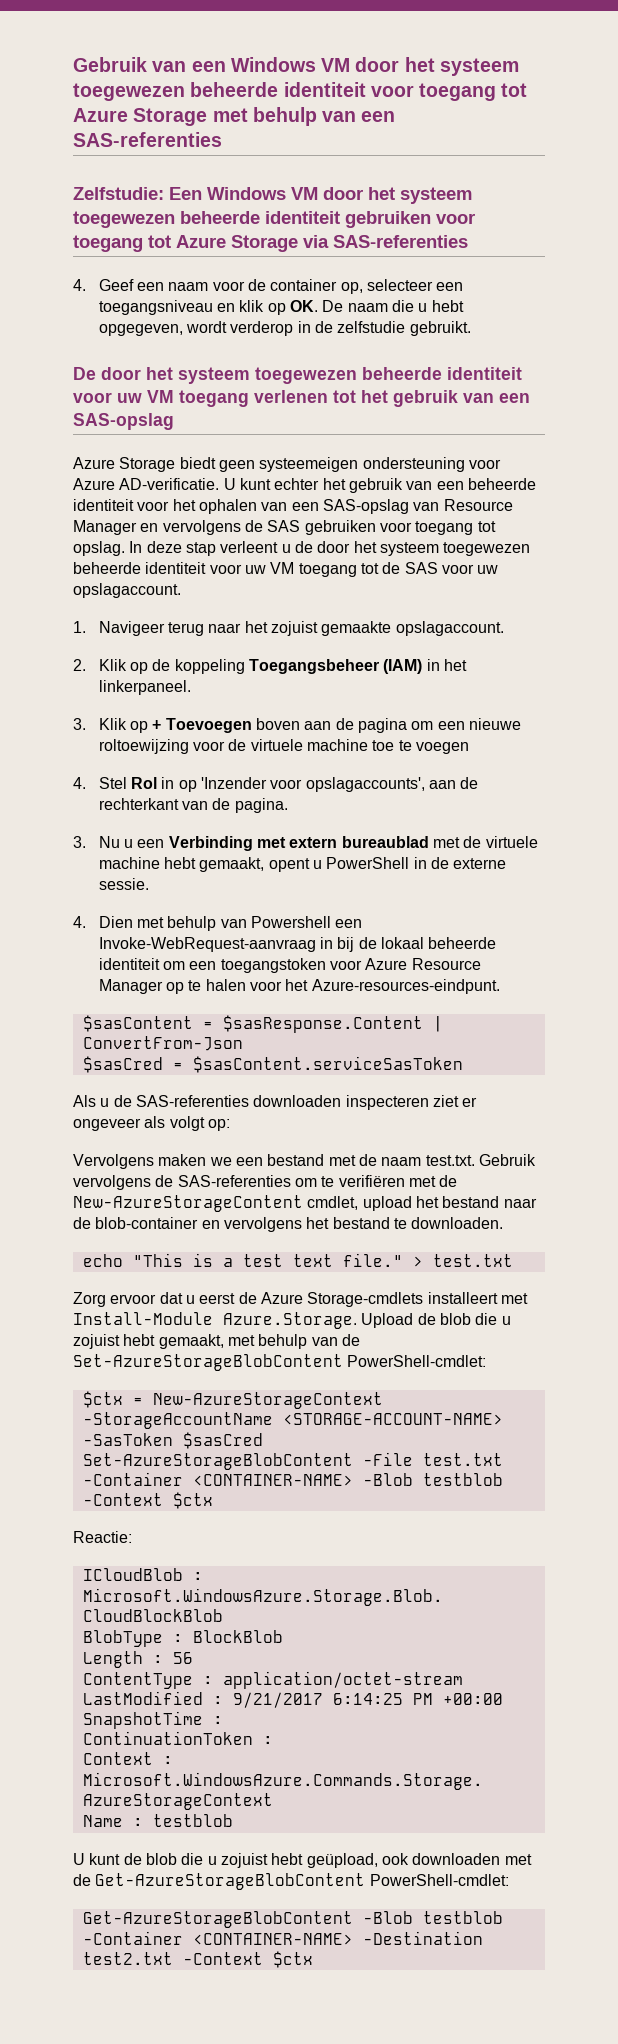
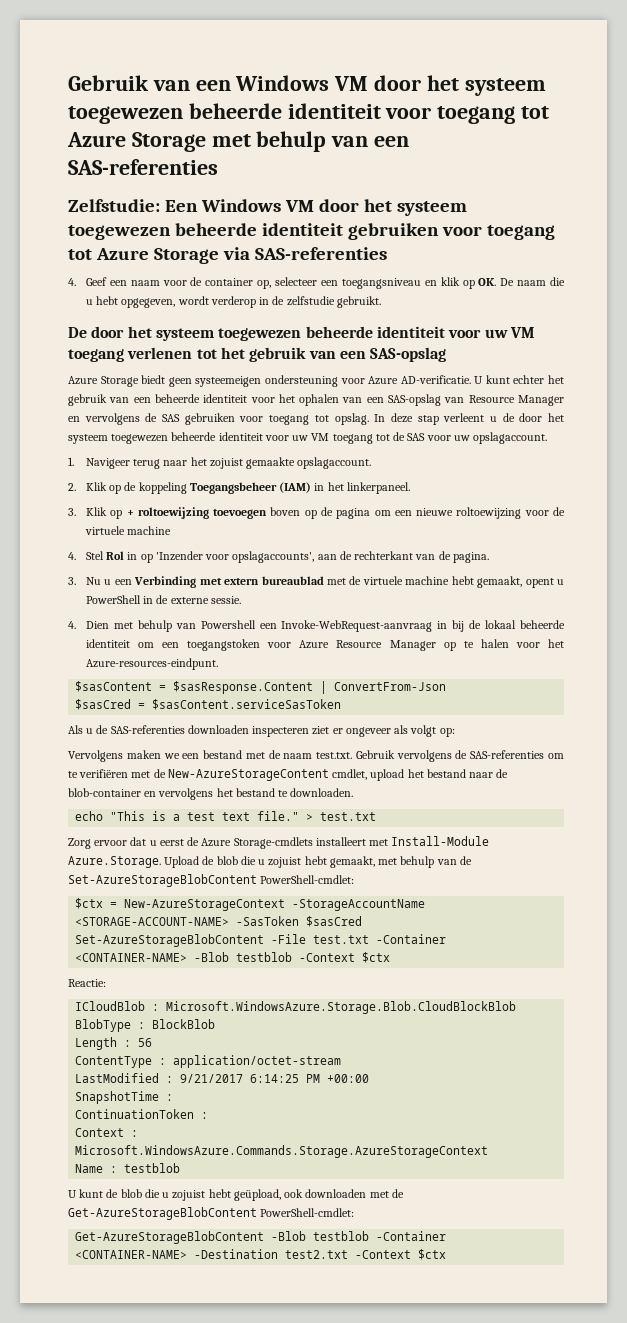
[165,718,332,733] Toevoegen boven aan -> [137,507,317,519] roltoewijzing toevoegen boven op
[372,740,470,754] toe te voegen -> (172, 530) none

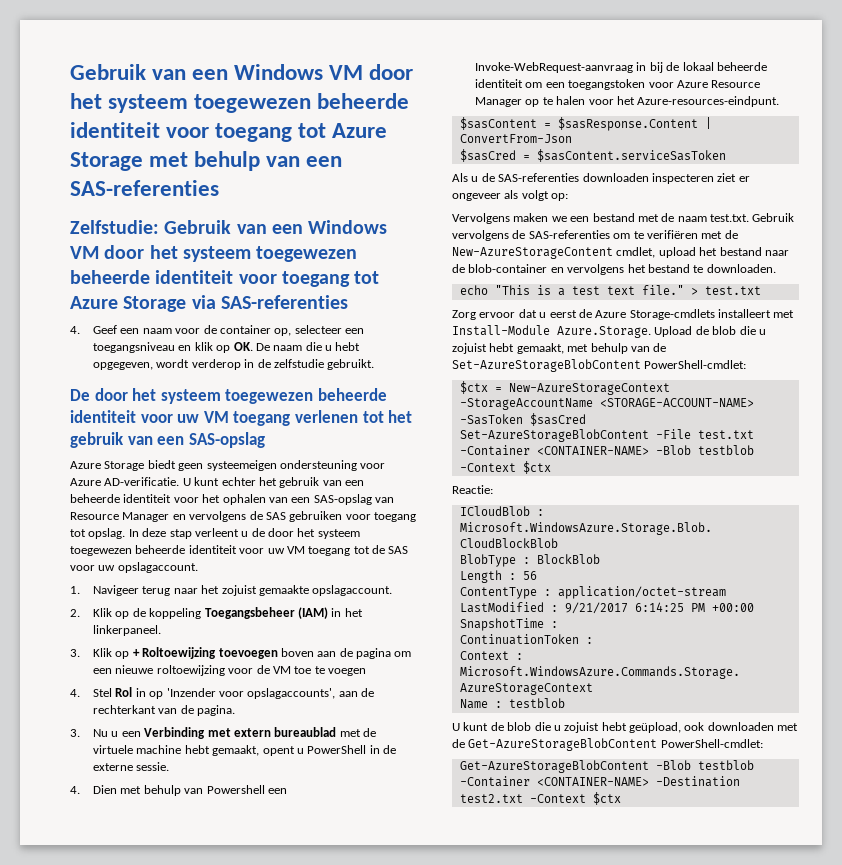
[164,199,467,216] [68,223,439,240] Een Windows VM door het systeem toegewezen beheerde identiteit gebruiken -> [164,220,388,234] [70,245,358,262] [70,270,234,284] Gebruik van een Windows VM door het systeem toegewezen beheerde identiteit
[137,507,209,519] roltoewijzing -> [142,647,217,659] Roltoewijzing
[304,510,317,519] op -> [317,651,337,657] aan
[84,526,172,535] virtuele machine -> [272,666,367,676] VM toe te voegen

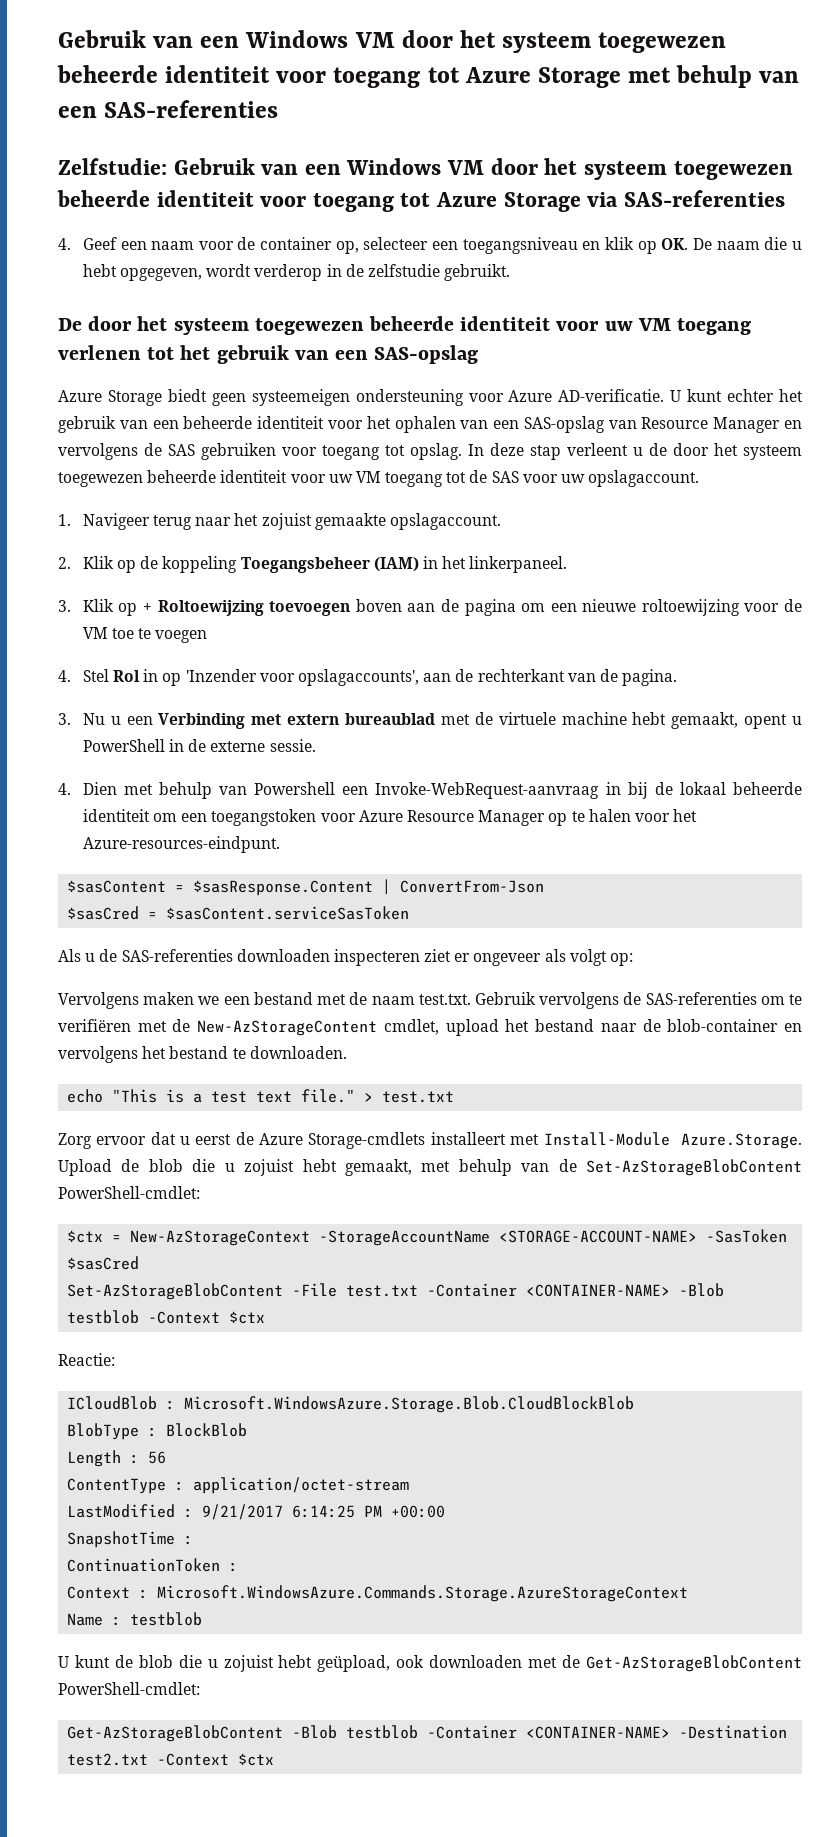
[452,247,613,259] New-AzureStorageContent -> [197,1020,378,1036] New-AzStorageContent
[452,359,641,372] Set-AzureStorageBlobContent -> [586,1159,802,1176] Set-AzStorageBlobContent
[508,383,670,395] New-AzureStorageContext -> [130,1230,311,1246] New-AzStorageContext
[459,429,649,442] Set-AzureStorageBlobContent -> [67,1283,284,1300] Set-AzStorageBlobContent
[468,738,763,751] [459,760,649,773] Get-AzureStorageBlobContent PowerShell-cmdlet: // Get-AzureStorageBlobContent -> [586,1655,802,1672] [58,1682,200,1695] [67,1725,284,1742] Get-AzStorageBlobContent PowerShell-cmdlet: // Get-AzStorageBlobContent

